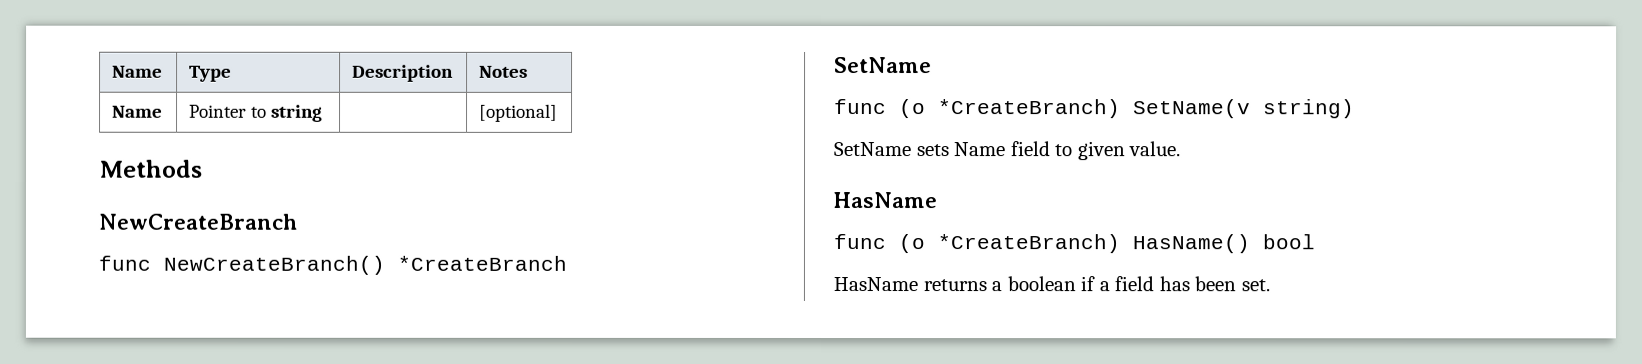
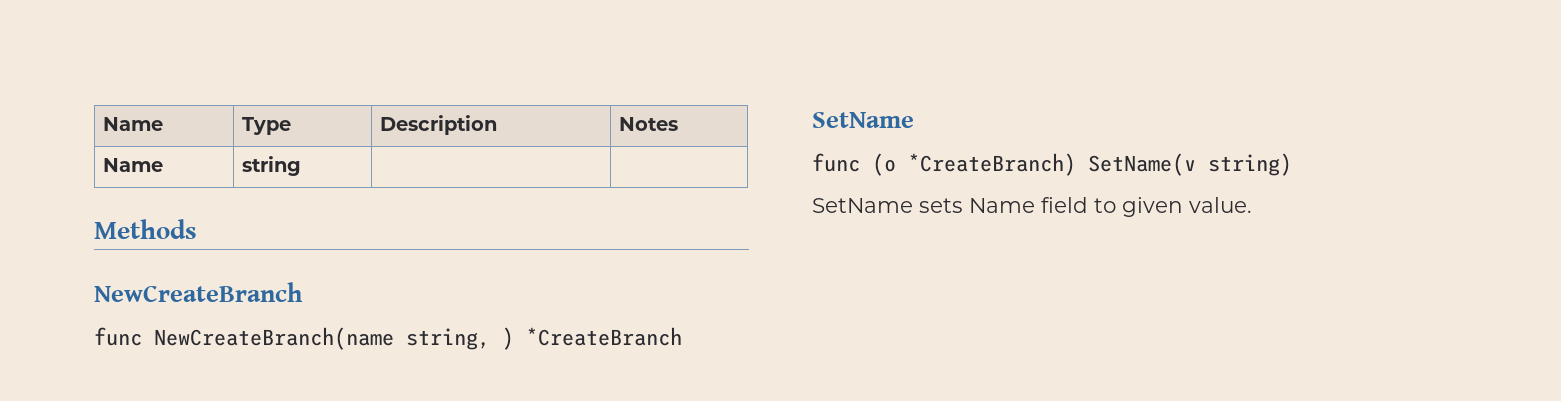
[189,104,268,118] Pointer to -> (164, 165) none
[479,103,559,122] [optional] -> (302, 166) none
[163,255,385,275] NewCreateBranch() -> [154,327,514,350] NewCreateBranch(name string, )
[833,192,937,209] [833,234,1315,254] [833,276,1270,292] // HasName // func (o *CreateBranch) HasName() bool // HasName returns a boolean if a field has been set. -> (1252, 205) none

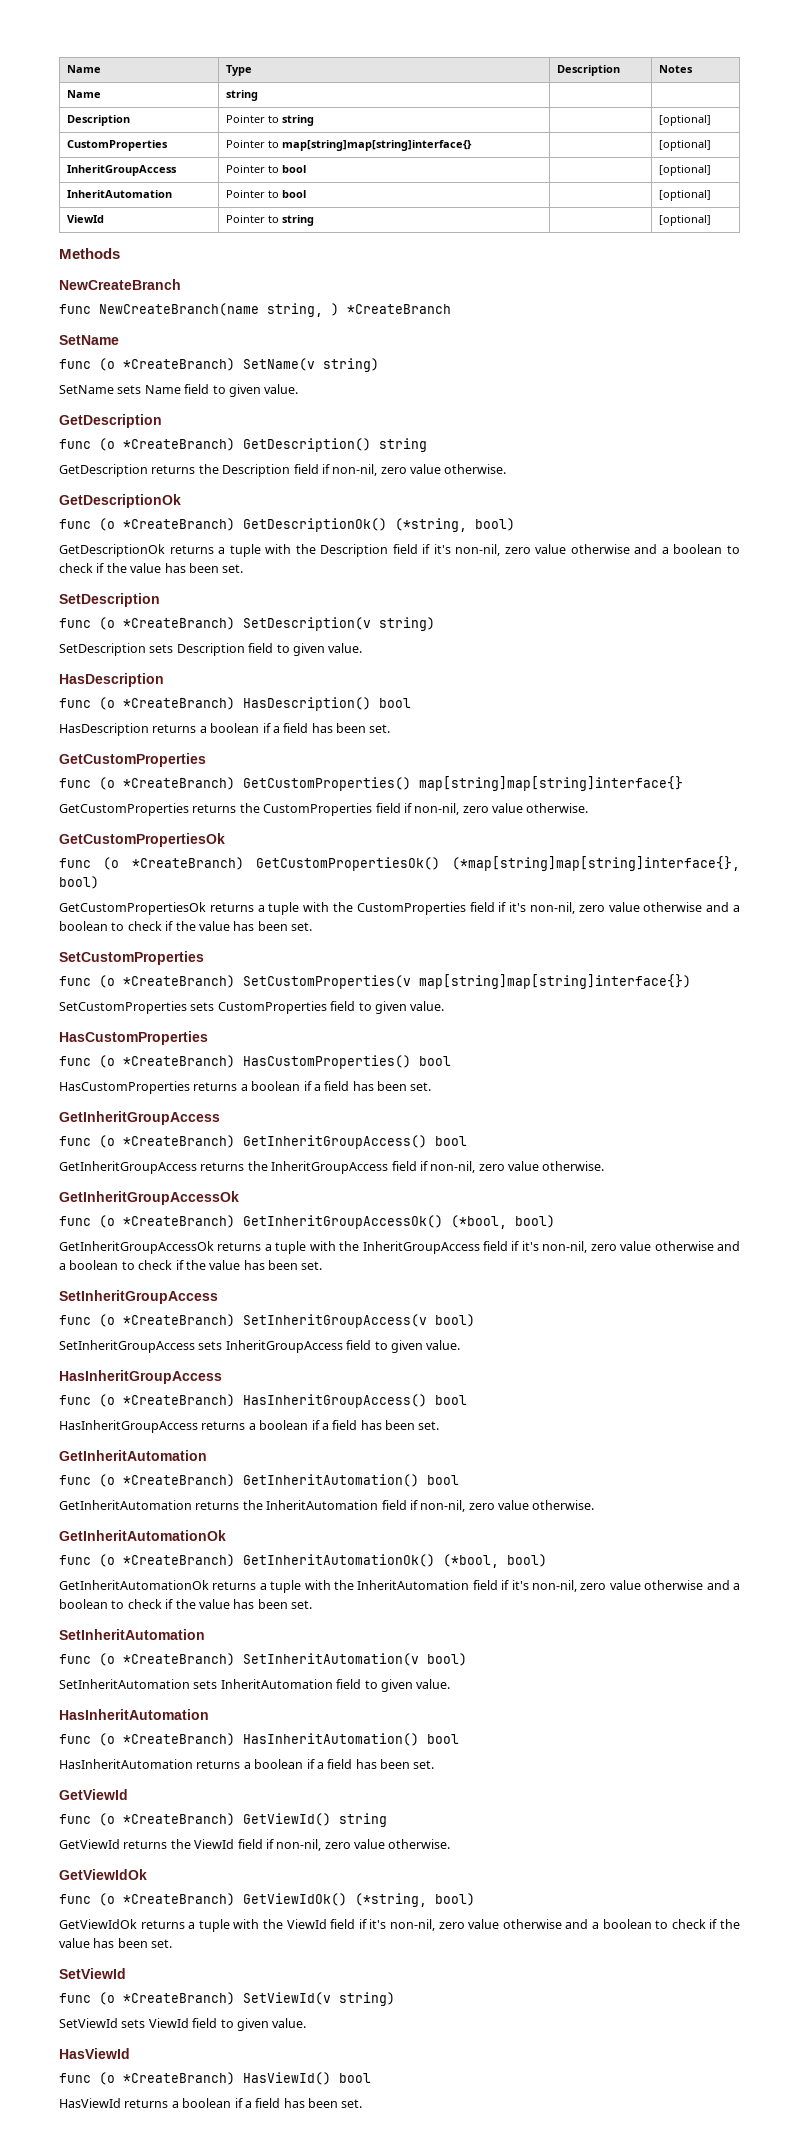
(302, 166) none -> [67,115,131,126] [226,115,315,126] [659,115,712,126] [67,140,169,151] [226,140,473,151] [659,140,712,151] [67,165,178,176] [226,165,307,173] [659,165,712,176] [67,190,173,198] [226,190,307,198] [659,190,712,201] [67,215,105,223] [226,215,315,226] [659,215,712,226] // Description | Pointer to string | | [optional] // CustomProperties | Pointer to map[string]map[string]interface{} | | [optional] // InheritGroupAccess | Pointer to bool | | [optional] // InheritAutomation | Pointer to bool | | [optional] // ViewId | Pointer to string | | [optional]
(1252, 205) none -> [59,414,162,428] [59,438,427,452] [59,464,507,477] [59,494,181,508] [59,518,515,532] [59,544,740,557] [59,563,244,573] [59,593,160,607] [59,617,435,631] [59,643,363,656] [59,673,164,687] [59,697,411,711] [59,723,391,736] [59,753,206,767] [59,776,683,791] [59,803,589,816] [59,833,225,847] [59,856,740,871] [59,876,99,889] [59,902,740,915] [59,921,312,931] [59,951,204,965] [59,974,691,989] [59,1001,445,1014] [59,1031,208,1045] [59,1055,451,1069] [59,1081,432,1094] [59,1111,220,1125] [59,1135,467,1149] [59,1161,605,1174] [59,1191,239,1205] [59,1215,555,1229] [59,1241,741,1254] [59,1260,323,1270] [59,1290,218,1304] [59,1314,475,1328] [59,1340,461,1353] [59,1370,222,1384] [59,1394,467,1408] [59,1420,440,1433] [59,1450,207,1461] [59,1474,459,1487] [59,1500,595,1512] [59,1530,226,1541] [59,1554,547,1568] [59,1580,740,1593] [59,1599,312,1609] [59,1629,205,1640] [59,1653,467,1666] [59,1679,451,1692] [59,1709,209,1720] [59,1733,459,1746] [59,1759,435,1769] [59,1789,128,1800] [59,1813,387,1827] [59,1839,451,1851] [59,1869,147,1880] [59,1893,475,1907] [59,1919,741,1932] [59,1938,173,1948] [59,1968,126,1979] [59,1992,395,2006] [59,2018,307,2031] [59,2048,130,2059] [59,2072,371,2085] [59,2098,363,2108] // GetDescription // func (o *CreateBranch) GetDescription() string // GetDescription returns the Description field if non-nil, zero value otherwise. // GetDescriptionOk // func (o *CreateBranch) GetDescriptionOk() (*string, bool) // GetDescriptionOk returns a tuple with the Description field if it's non-nil, zero value otherwise and a boolean to check if the value has been set. // SetDescription // func (o *CreateBranch) SetDescription(v string) // SetDescription sets Description field to given value. // HasDescription // func (o *CreateBranch) HasDescription() bool // HasDescription returns a boolean if a field has been set. // GetCustomProperties // func (o *CreateBranch) GetCustomProperties() map[string]map[string]interface{} // GetCustomProperties returns the CustomProperties field if non-nil, zero value otherwise. // GetCustomPropertiesOk // func (o *CreateBranch) GetCustomPropertiesOk() (*map[string]map[string]interface{}, bool) // GetCustomPropertiesOk returns a tuple with the CustomProperties field if it's non-nil, zero value otherwise and a boolean to check if the value has been set. // SetCustomProperties // func (o *CreateBranch) SetCustomProperties(v map[string]map[string]interface{}) // SetCustomProperties sets CustomProperties field to given value. // HasCustomProperties // func (o *CreateBranch) HasCustomProperties() bool // HasCustomProperties returns a boolean if a field has been set. // GetInheritGroupAccess // func (o *CreateBranch) GetInheritGroupAccess() bool // GetInheritGroupAccess returns the InheritGroupAccess field if non-nil, zero value otherwise. // GetInheritGroupAccessOk // func (o *CreateBranch) GetInheritGroupAccessOk() (*bool, bool) // GetInheritGroupAccessOk returns a tuple with the InheritGroupAccess field if it's non-nil, zero value otherwise and a boolean to check if the value has been set. // SetInheritGroupAccess // func (o *CreateBranch) SetInheritGroupAccess(v bool) // SetInheritGroupAccess sets InheritGroupAccess field to given value. // HasInheritGroupAccess // func (o *CreateBranch) HasInheritGroupAccess() bool // HasInheritGroupAccess returns a boolean if a field has been set. // GetInheritAutomation // func (o *CreateBranch) GetInheritAutomation() bool // GetInheritAutomation returns the InheritAutomation field if non-nil, zero value otherwise. // GetInheritAutomationOk // func (o *CreateBranch) GetInheritAutomationOk() (*bool, bool) // GetInheritAutomationOk returns a tuple with the InheritAutomation field if it's non-nil, zero value otherwise and a boolean to check if the value has been set. // SetInheritAutomation // func (o *CreateBranch) SetInheritAutomation(v bool) // SetInheritAutomation sets InheritAutomation field to given value. // HasInheritAutomation // func (o *CreateBranch) HasInheritAutomation() bool // HasInheritAutomation returns a boolean if a field has been set. // GetViewId // func (o *CreateBranch) GetViewId() string // GetViewId returns the ViewId field if non-nil, zero value otherwise. // GetViewIdOk // func (o *CreateBranch) GetViewIdOk() (*string, bool) // GetViewIdOk returns a tuple with the ViewId field if it's non-nil, zero value otherwise and a boolean to check if the value has been set. // SetViewId // func (o *CreateBranch) SetViewId(v string) // SetViewId sets ViewId field to given value. // HasViewId // func (o *CreateBranch) HasViewId() bool // HasViewId returns a boolean if a field has been set.

